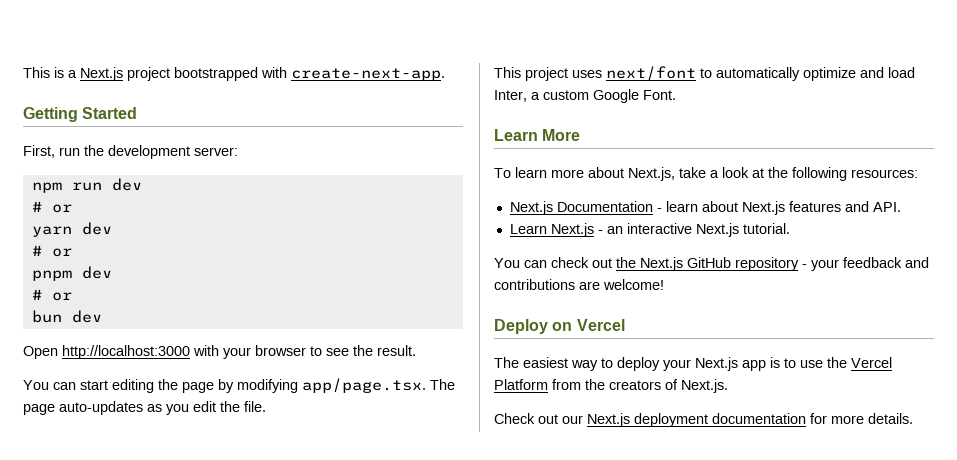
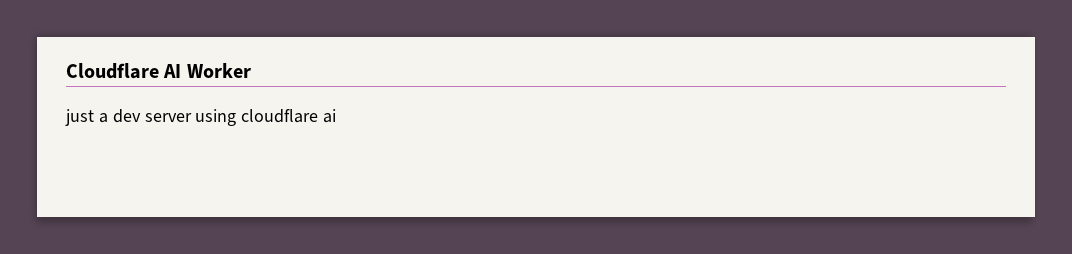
[23,67,445,81] [23,107,138,122] [23,145,238,159] [31,178,142,193] [31,201,72,213] [31,222,112,237] [31,245,72,257] [31,266,112,281] [31,289,72,301] [31,310,102,323] [23,345,416,359] [23,378,455,393] [23,401,266,415] [494,66,915,81] [494,89,676,103] [494,129,581,141] [494,167,918,181] [509,201,901,215] [509,223,790,237] [494,257,929,271] [494,279,664,290] [494,319,625,334] [494,357,892,371] [494,379,728,393] [494,413,913,427] This is a Next.js project bootstrapped with create-next-app. // Getting Started // First, run the development server: // npm run dev // # or // yarn dev // # or // pnpm dev // # or // bun dev // Open http://localhost:3000 with your browser to see the result. // You can start editing the page by modifying app/page.tsx. The page auto-updates as you edit the file. // This project uses next/font to automatically optimize and load Inter, a custom Google Font. // Learn More // To learn more about Next.js, take a look at the following resources: // Next.js Documentation - learn about Next.js features and API. // Learn Next.js - an interactive Next.js tutorial. // You can check out the Next.js GitHub repository - your feedback and contributions are welcome! // Deploy on Vercel // The easiest way to deploy your Next.js app is to use the Vercel Platform from the creators of Next.js. // Check out our Next.js deployment documentation for more details. -> [66,63,251,79] [65,109,337,126] Cloudflare AI Worker // just a dev server using cloudflare ai

